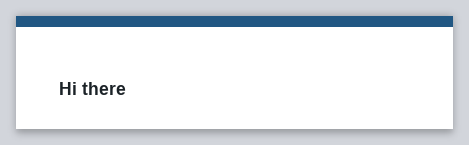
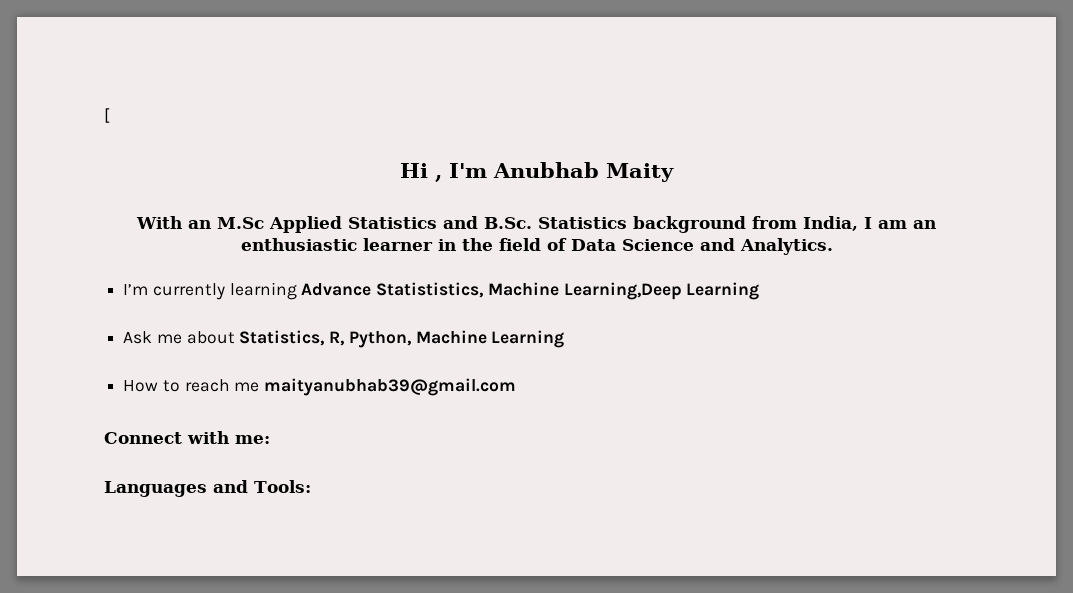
[59,82,126,95] Hi there -> [104,108,110,123] [400,162,674,182] [136,216,936,233] [240,238,833,255] [123,282,760,300] [123,330,565,348] [123,378,517,396] [104,431,270,444] [104,480,311,497] [ // Hi , I'm Anubhab Maity // With an M.Sc Applied Statistics and B.Sc. Statistics background from India, I am an enthusiastic learner in the field of Data Science and Analytics. // I’m currently learning Advance Statististics, Machine Learning,Deep Learning // Ask me about Statistics, R, Python, Machine Learning // How to reach me maityanubhab39@gmail.com // Connect with me: // Languages and Tools:

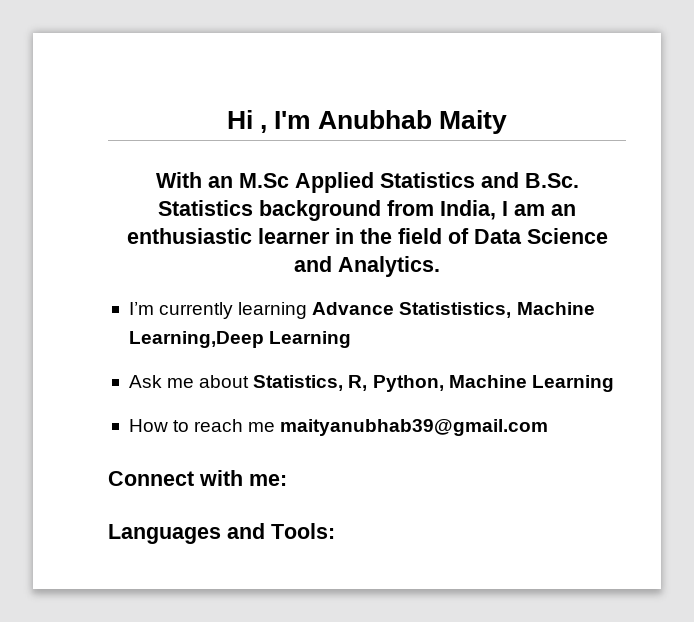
[104,108,110,123] [ // -> (226, 119) none

